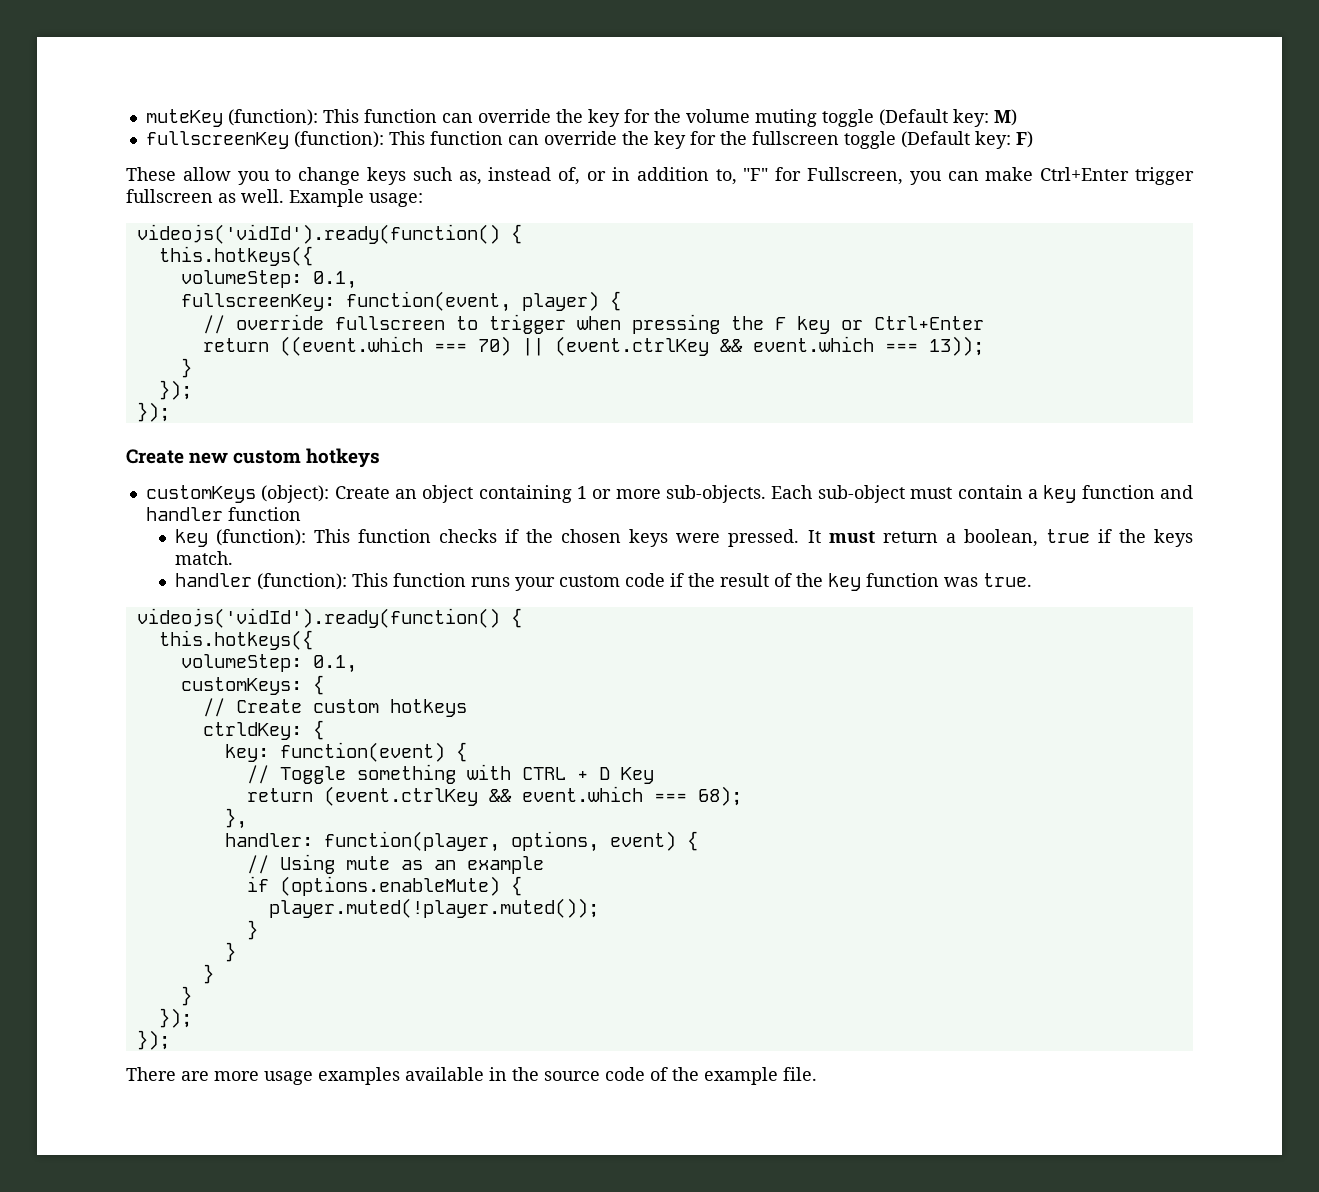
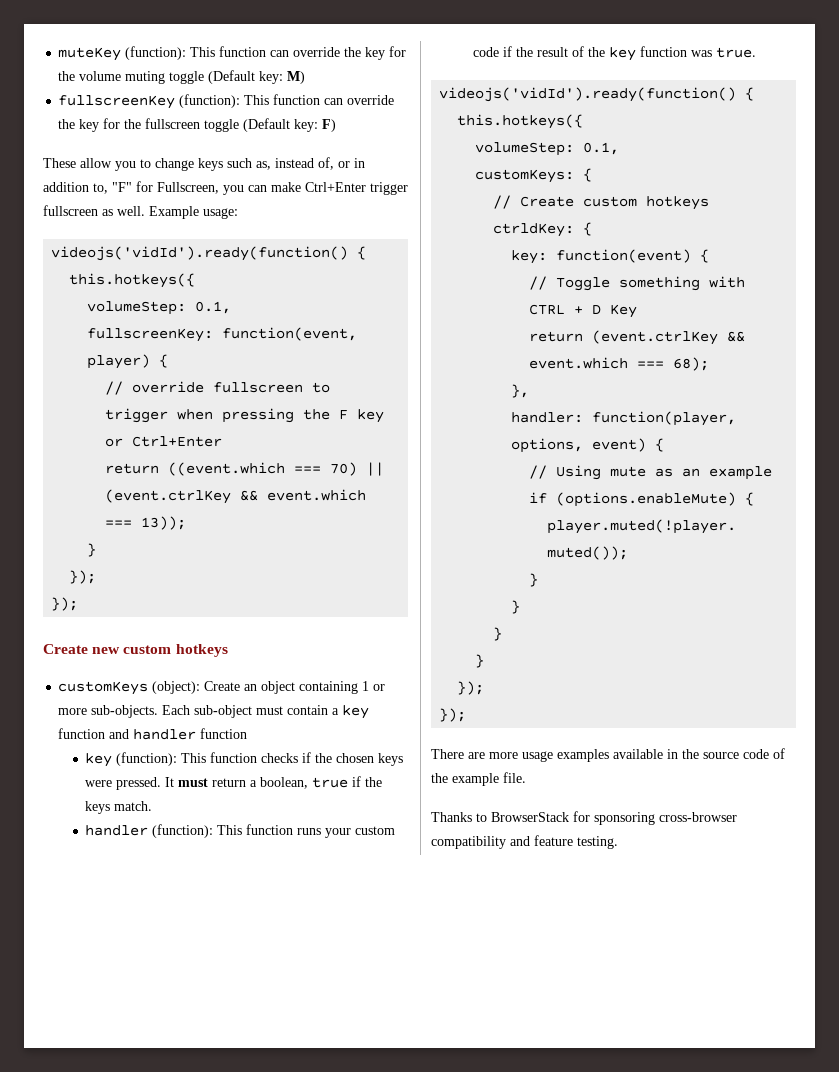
(817, 1074) none -> [431,811,737,825] [431,835,618,849] // Thanks to BrowserStack for sponsoring cross-browser compatibility and feature testing.

